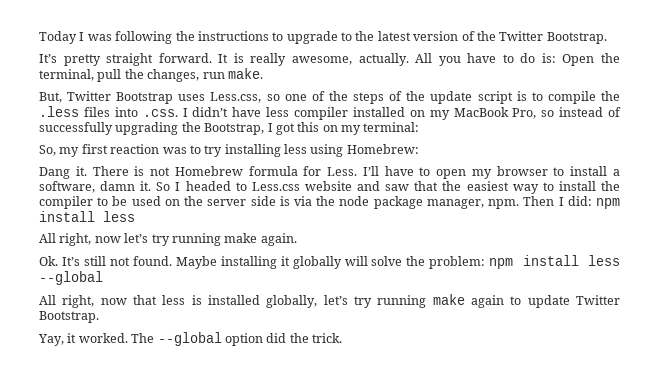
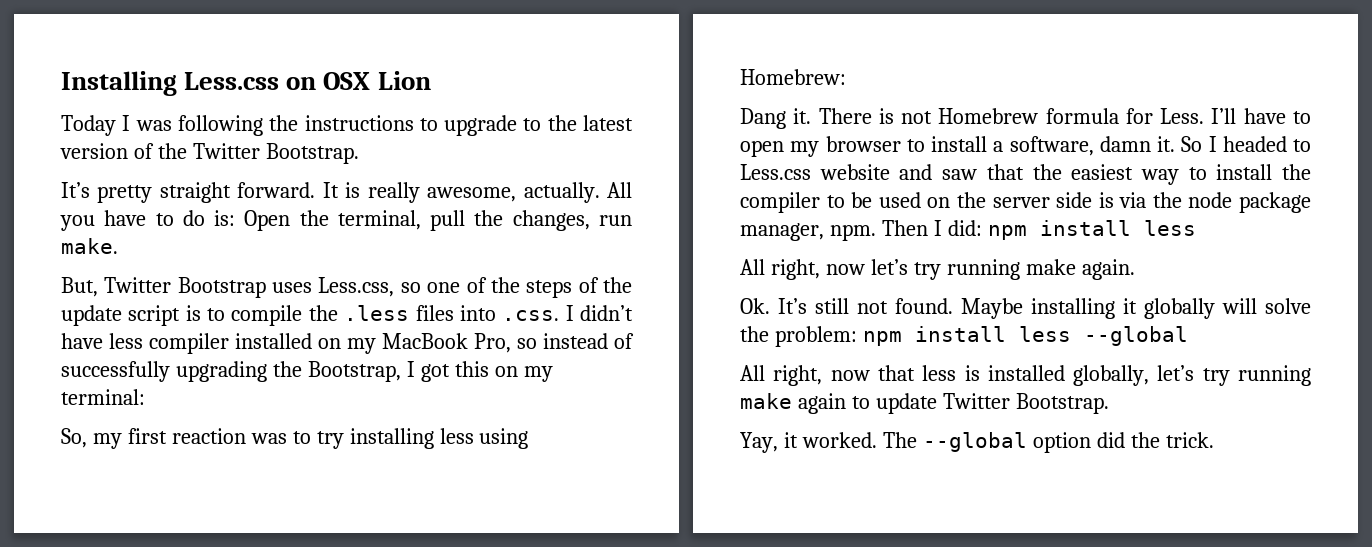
(39, 37) none -> [61,71,431,96] Installing Less.css on OSX Lion //

